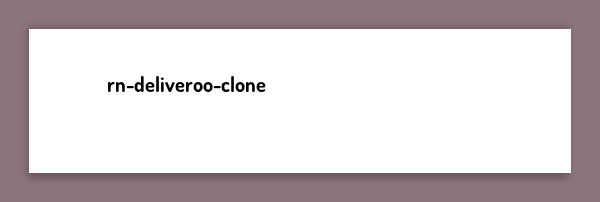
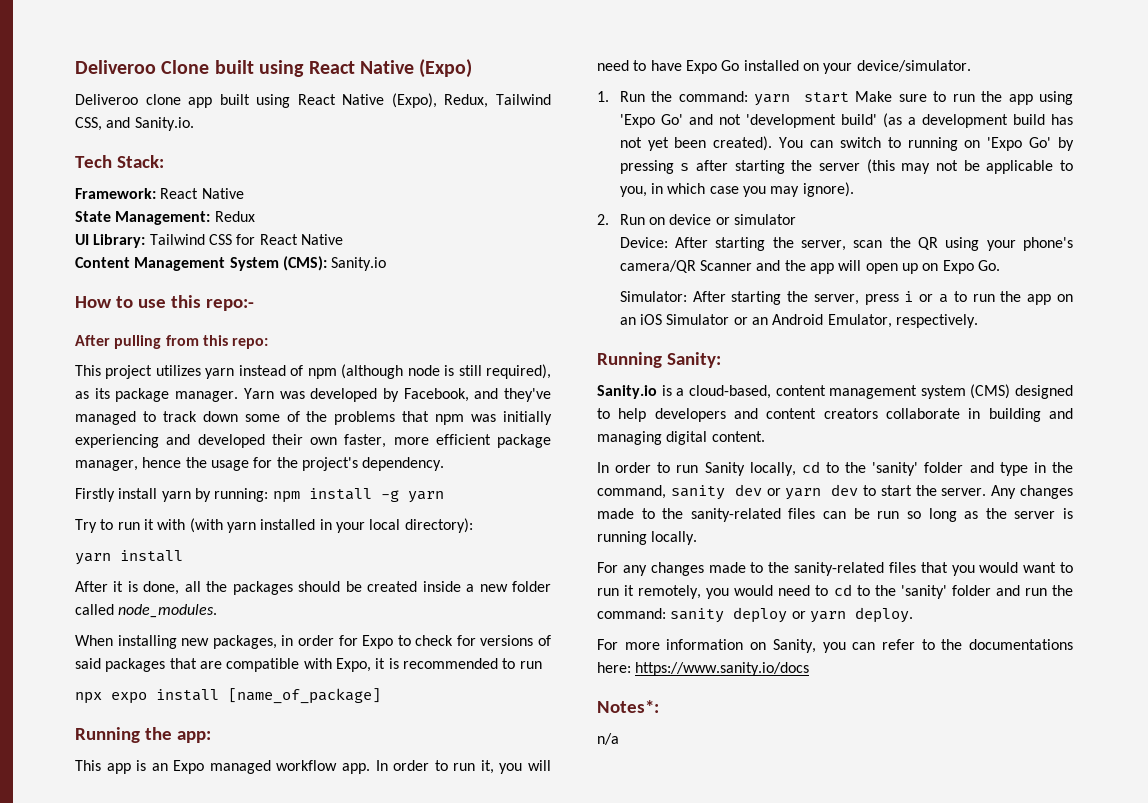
[107,76,266,92] rn-deliveroo-clone -> [75,59,473,78] [75,93,551,108] [75,117,194,131] [75,155,164,168] [75,188,244,199] [75,211,255,225] [75,234,343,248] [75,256,387,271] [75,295,254,311] [75,335,269,349] [75,364,551,379] [75,388,551,402] [75,411,553,425] [75,434,551,448] [75,457,445,471] [75,488,444,503] [75,518,473,533] [75,550,183,565] [75,581,551,595] [75,604,218,618] [75,635,551,649] [75,658,542,672] [75,688,381,704] [75,727,211,743] [75,760,551,774] [597,60,971,74] [597,91,1073,106] [619,113,1073,128] [619,136,1074,151] [619,159,1073,174] [619,182,854,197] [597,214,797,225] [619,237,1073,251] [619,260,1000,274] [619,291,1073,305] [619,314,978,328] [597,352,721,368] [597,384,1073,399] [597,408,1073,422] [597,431,765,445] [597,461,1073,476] [597,484,1073,500] [597,508,1074,522] [597,531,698,545] [597,562,1073,576] [597,584,1073,599] [597,607,913,623] [597,639,1073,653] [597,662,810,676] [597,700,659,713] [597,733,619,745] Deliveroo Clone built using React Native (Expo) // Deliveroo clone app built using React Native (Expo), Redux, Tailwind CSS, and Sanity.io. // Tech Stack: // Framework: React Native // State Management: Redux // UI Library: Tailwind CSS for React Native // Content Management System (CMS): Sanity.io // How to use this repo:- // After pulling from this repo: // This project utilizes yarn instead of npm (although node is still required), as its package manager. Yarn was developed by Facebook, and they've managed to track down some of the problems that npm was initially experiencing and developed their own faster, more efficient package manager, hence the usage for the project's dependency. // Firstly install yarn by running: npm install -g yarn // Try to run it with (with yarn installed in your local directory): // yarn install // After it is done, all the packages should be created inside a new folder called node_modules. // When installing new packages, in order for Expo to check for versions of said packages that are compatible with Expo, it is recommended to run // npx expo install [name_of_package] // Running the app: // This app is an Expo managed workflow app. In order to run it, you will need to have Expo Go installed on your device/simulator. // 1. Run the command: yarn start Make sure to run the app using 'Expo Go' and not 'development build' (as a development build has not yet been created). You can switch to running on 'Expo Go' by pressing s after starting the server (this may not be applicable to you, in which case you may ignore). // 2. Run on device or simulator // Device: After starting the server, scan the QR using your phone's camera/QR Scanner and the app will open up on Expo Go. // Simulator: After starting the server, press i or a to run the app on an iOS Simulator or an Android Emulator, respectively. // Running Sanity: // Sanity.io is a cloud-based, content management system (CMS) designed to help developers and content creators collaborate in building and managing digital content. // In order to run Sanity locally, cd to the 'sanity' folder and type in the command, sanity dev or yarn dev to start the server. Any changes made to the sanity-related files can be run so long as the server is running locally. // For any changes made to the sanity-related files that you would want to run it remotely, you would need to cd to the 'sanity' folder and run the command: sanity deploy or yarn deploy. // For more information on Sanity, you can refer to the documentations here: https://www.sanity.io/docs // Notes*: // n/a

